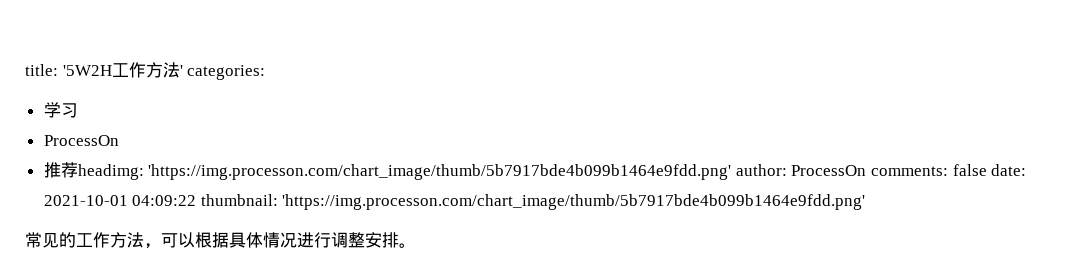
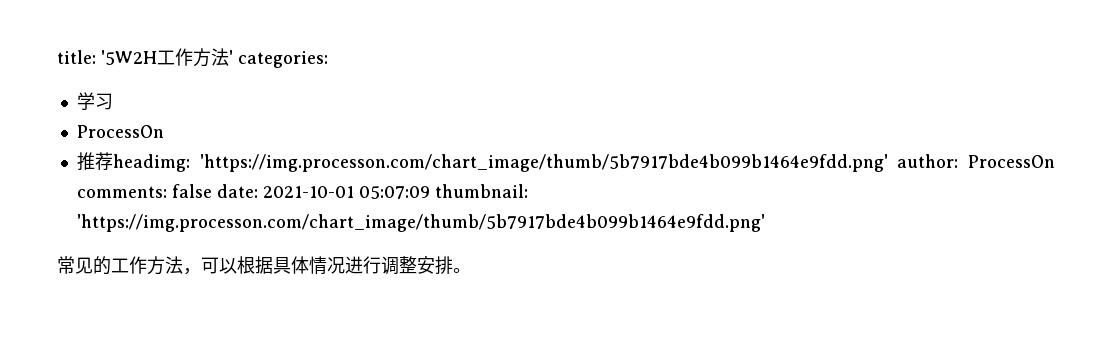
[132,195,197,206] 04:09:22 -> [358,186,430,199] 05:07:09

